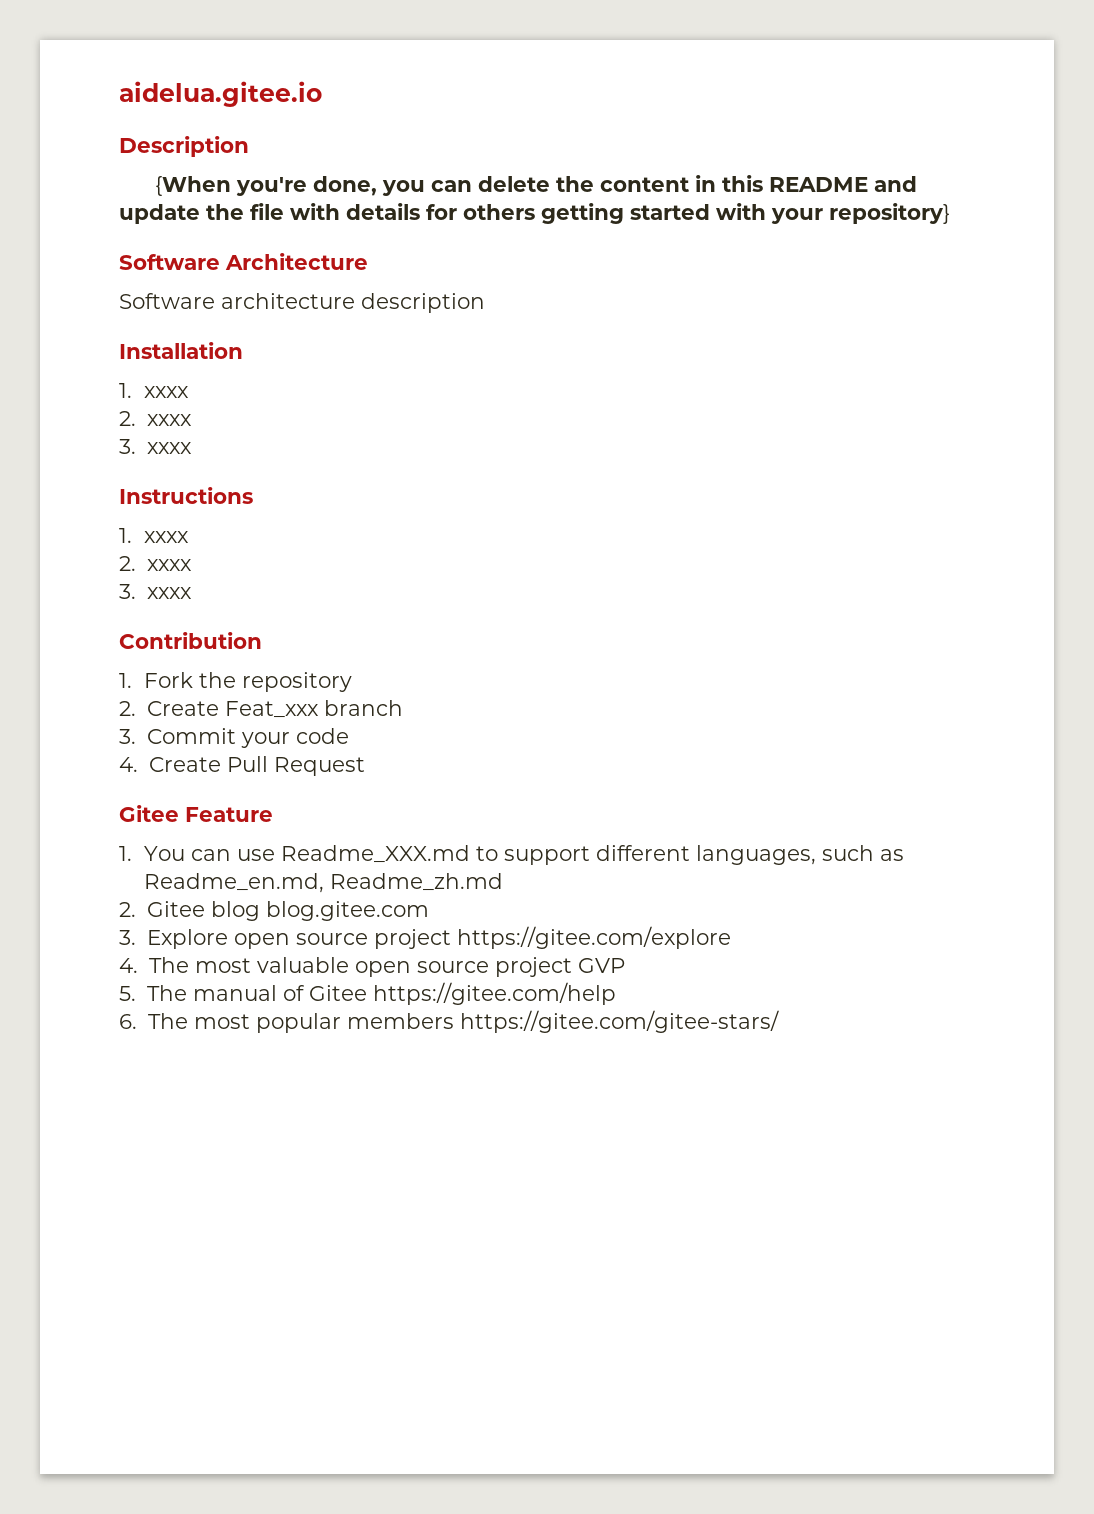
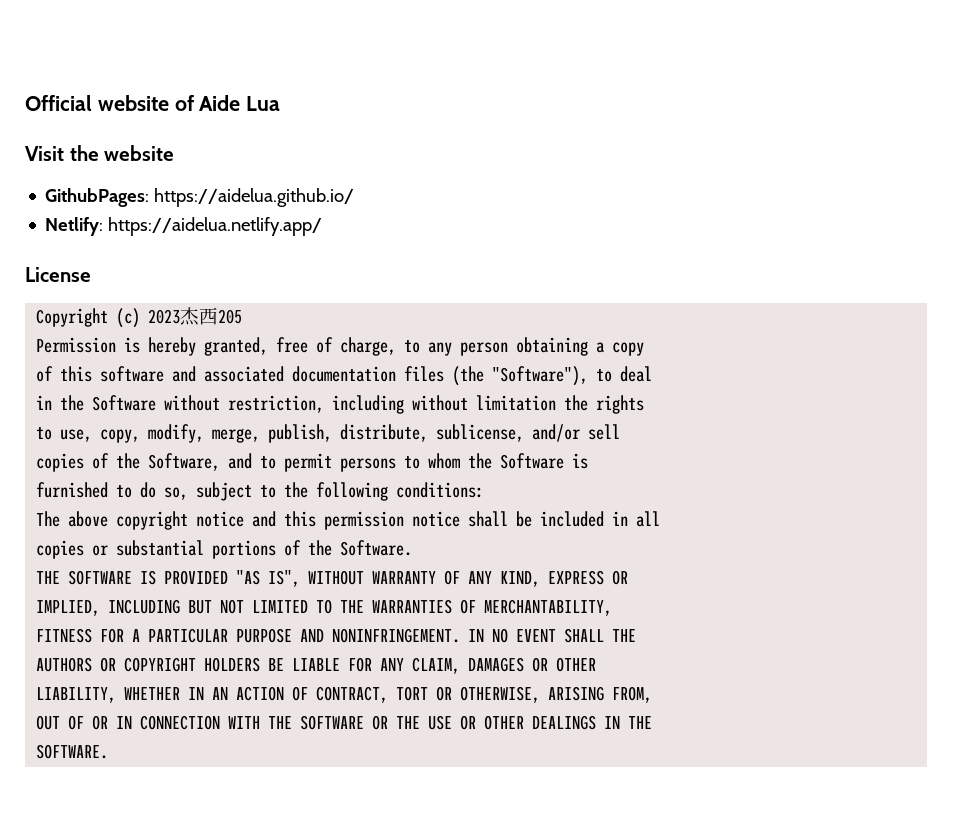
[119,81,322,107] [119,136,249,157] [155,175,918,196] [119,203,950,224] [119,253,368,270] [119,293,485,313] [119,342,243,359] [119,383,190,398] [119,411,192,426] [119,439,192,454] [119,487,253,504] [119,528,190,543] [119,556,192,571] [119,584,192,599] [119,632,262,649] [119,672,353,692] [119,700,403,718] [119,728,349,748] [119,756,365,776] [119,805,273,822] [119,845,905,865] [144,873,504,893] [119,901,429,921] [119,926,731,949] [119,957,625,977] [119,982,616,1005] [119,1010,779,1033] aidelua.gitee.io // Description // {When you're done, you can delete the content in this README and update the file with details for others getting started with your repository} // Software Architecture // Software architecture description // Installation // 1. xxxx // 2. xxxx // 3. xxxx // Instructions // 1. xxxx // 2. xxxx // 3. xxxx // Contribution // 1. Fork the repository // 2. Create Feat_xxx branch // 3. Commit your code // 4. Create Pull Request // Gitee Feature // 1. You can use Readme_XXX.md to support different languages, such as Readme_en.md, Readme_zh.md // 2. Gitee blog blog.gitee.com // 3. Explore open source project https://gitee.com/explore // 4. The most valuable open source project GVP // 5. The manual of Gitee https://gitee.com/help // 6. The most popular members https://gitee.com/gitee-stars/ -> [25,95,281,111] [25,145,175,161] [45,188,355,207] [45,217,323,236] [25,267,91,282] [36,307,243,328] [36,337,645,356] [36,366,653,386] [36,395,645,414] [36,424,621,443] [36,453,589,472] [36,482,485,501] [36,511,661,530] [36,540,413,559] [36,570,629,587] [36,599,613,616] [36,628,637,643] [36,657,597,674] [36,686,653,703] [36,715,653,730] [36,744,109,759] Official website of Aide Lua // Visit the website // GithubPages: https://aidelua.github.io/ // Netlify: https://aidelua.netlify.app/ // License // Copyright (c) 2023杰西205 // Permission is hereby granted, free of charge, to any person obtaining a copy // of this software and associated documentation files (the "Software"), to deal // in the Software without restriction, including without limitation the rights // to use, copy, modify, merge, publish, distribute, sublicense, and/or sell // copies of the Software, and to permit persons to whom the Software is // furnished to do so, subject to the following conditions: // The above copyright notice and this permission notice shall be included in all // copies or substantial portions of the Software. // THE SOFTWARE IS PROVIDED "AS IS", WITHOUT WARRANTY OF ANY KIND, EXPRESS OR // IMPLIED, INCLUDING BUT NOT LIMITED TO THE WARRANTIES OF MERCHANTABILITY, // FITNESS FOR A PARTICULAR PURPOSE AND NONINFRINGEMENT. IN NO EVENT SHALL THE // AUTHORS OR COPYRIGHT HOLDERS BE LIABLE FOR ANY CLAIM, DAMAGES OR OTHER // LIABILITY, WHETHER IN AN ACTION OF CONTRACT, TORT OR OTHERWISE, ARISING FROM, // OUT OF OR IN CONNECTION WITH THE SOFTWARE OR THE USE OR OTHER DEALINGS IN THE // SOFTWARE.

